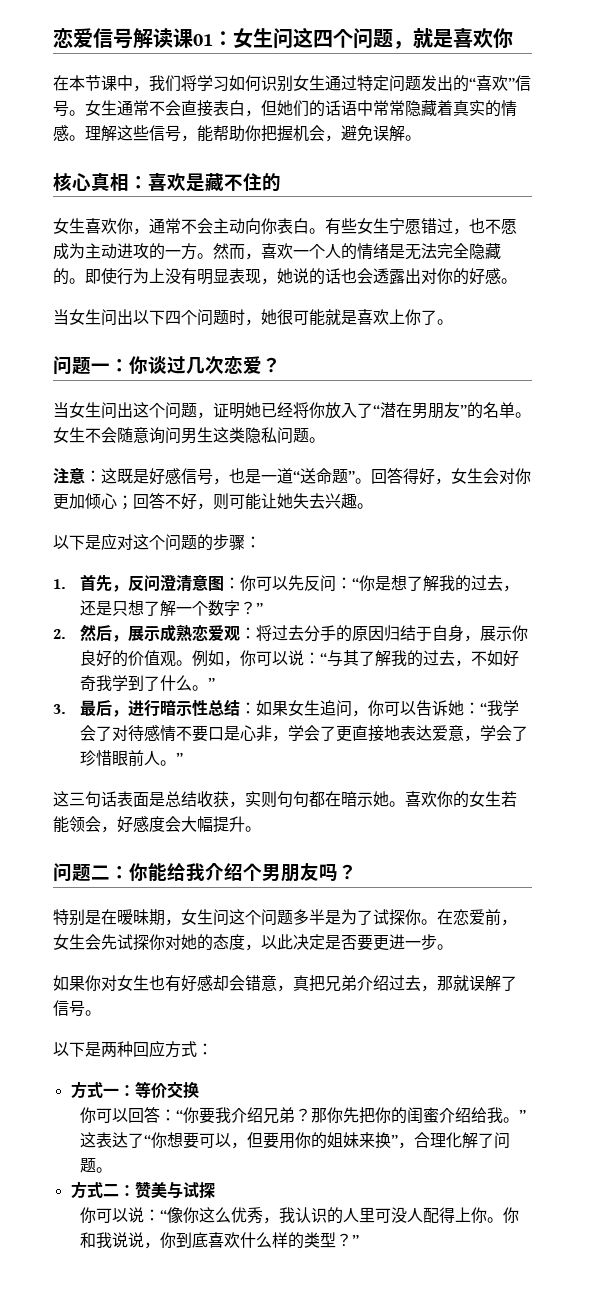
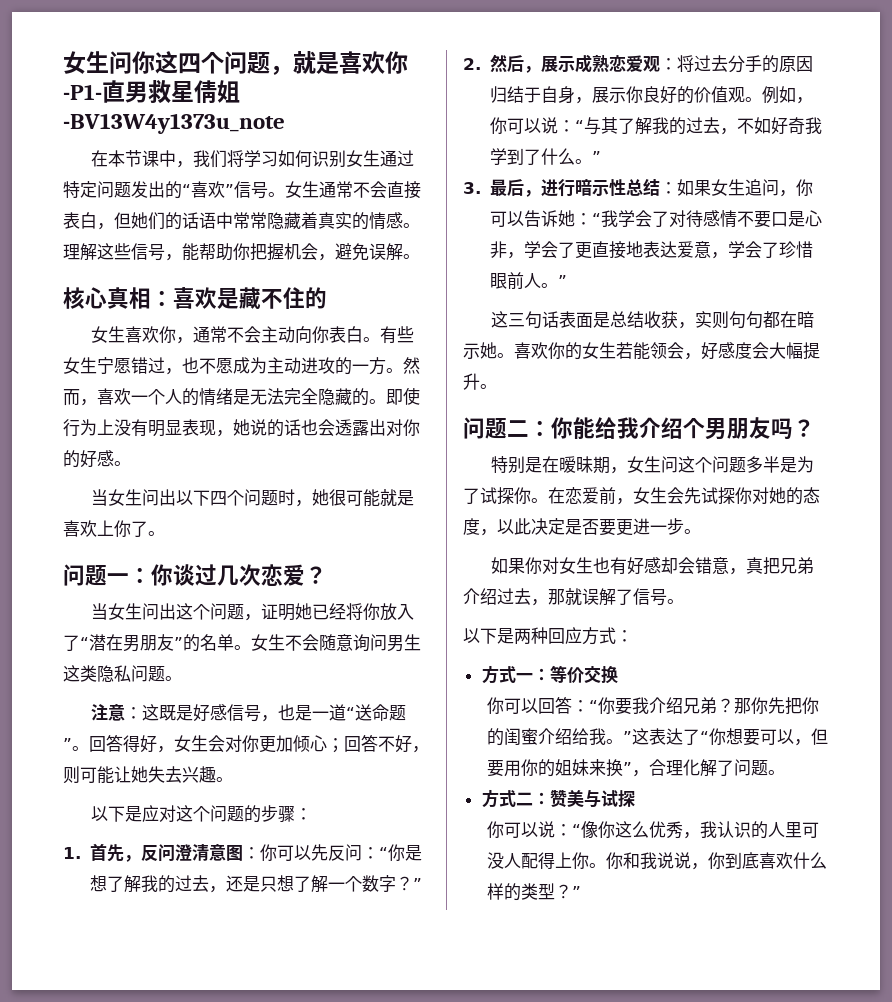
[53,28,293,49] 恋爱信号解读课01：女生问 -> [63,51,155,74] 女生问你
(513, 38) none -> [63,80,240,104] [63,113,285,134] -P1-直男救星倩姐-BV13W4y1373u_note

